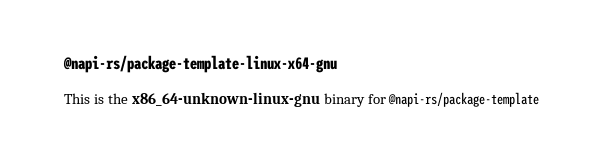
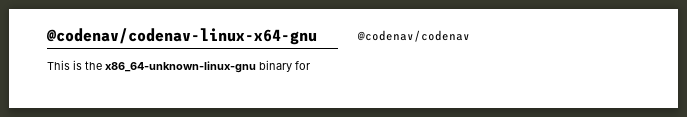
[63,55,337,73] @napi-rs/package-template-linux-x64-gnu -> [47,28,317,45] @codenav/codenav-linux-x64-gnu
[388,92,540,107] @napi-rs/package-template -> [357,30,470,42] @codenav/codenav

